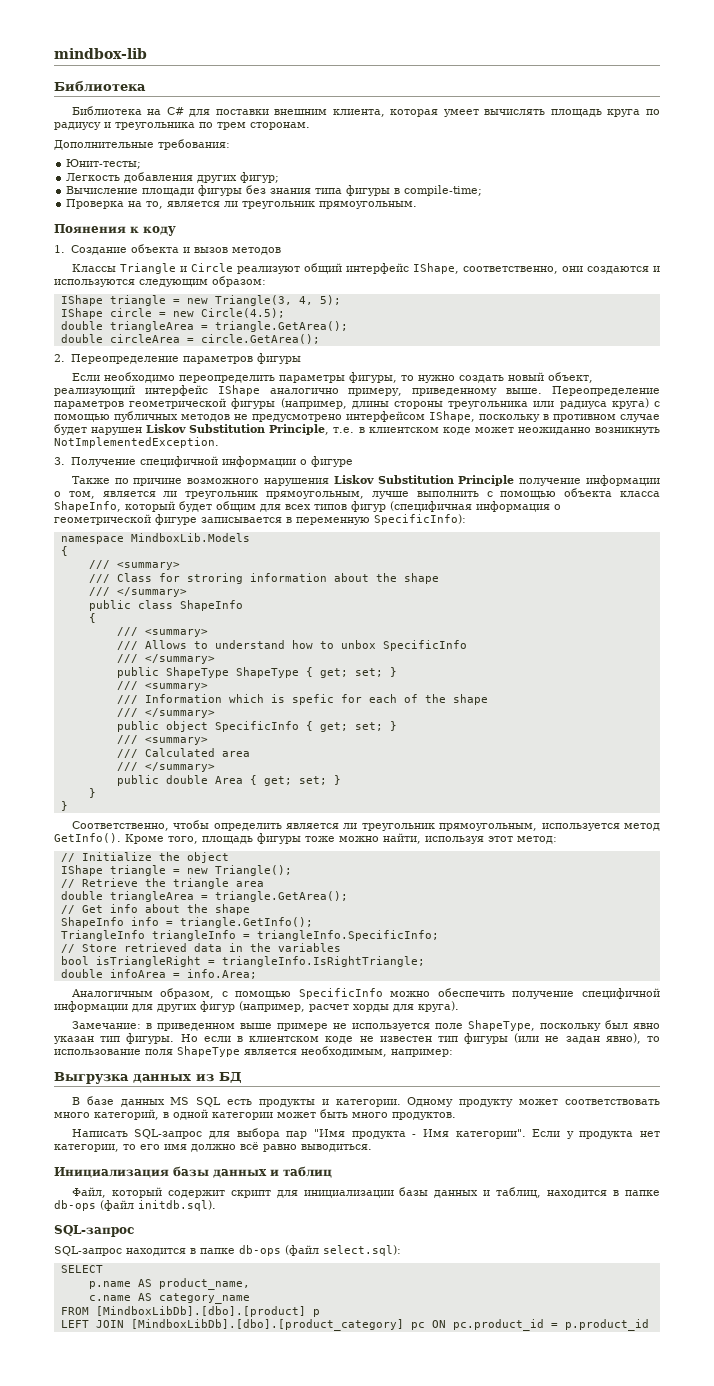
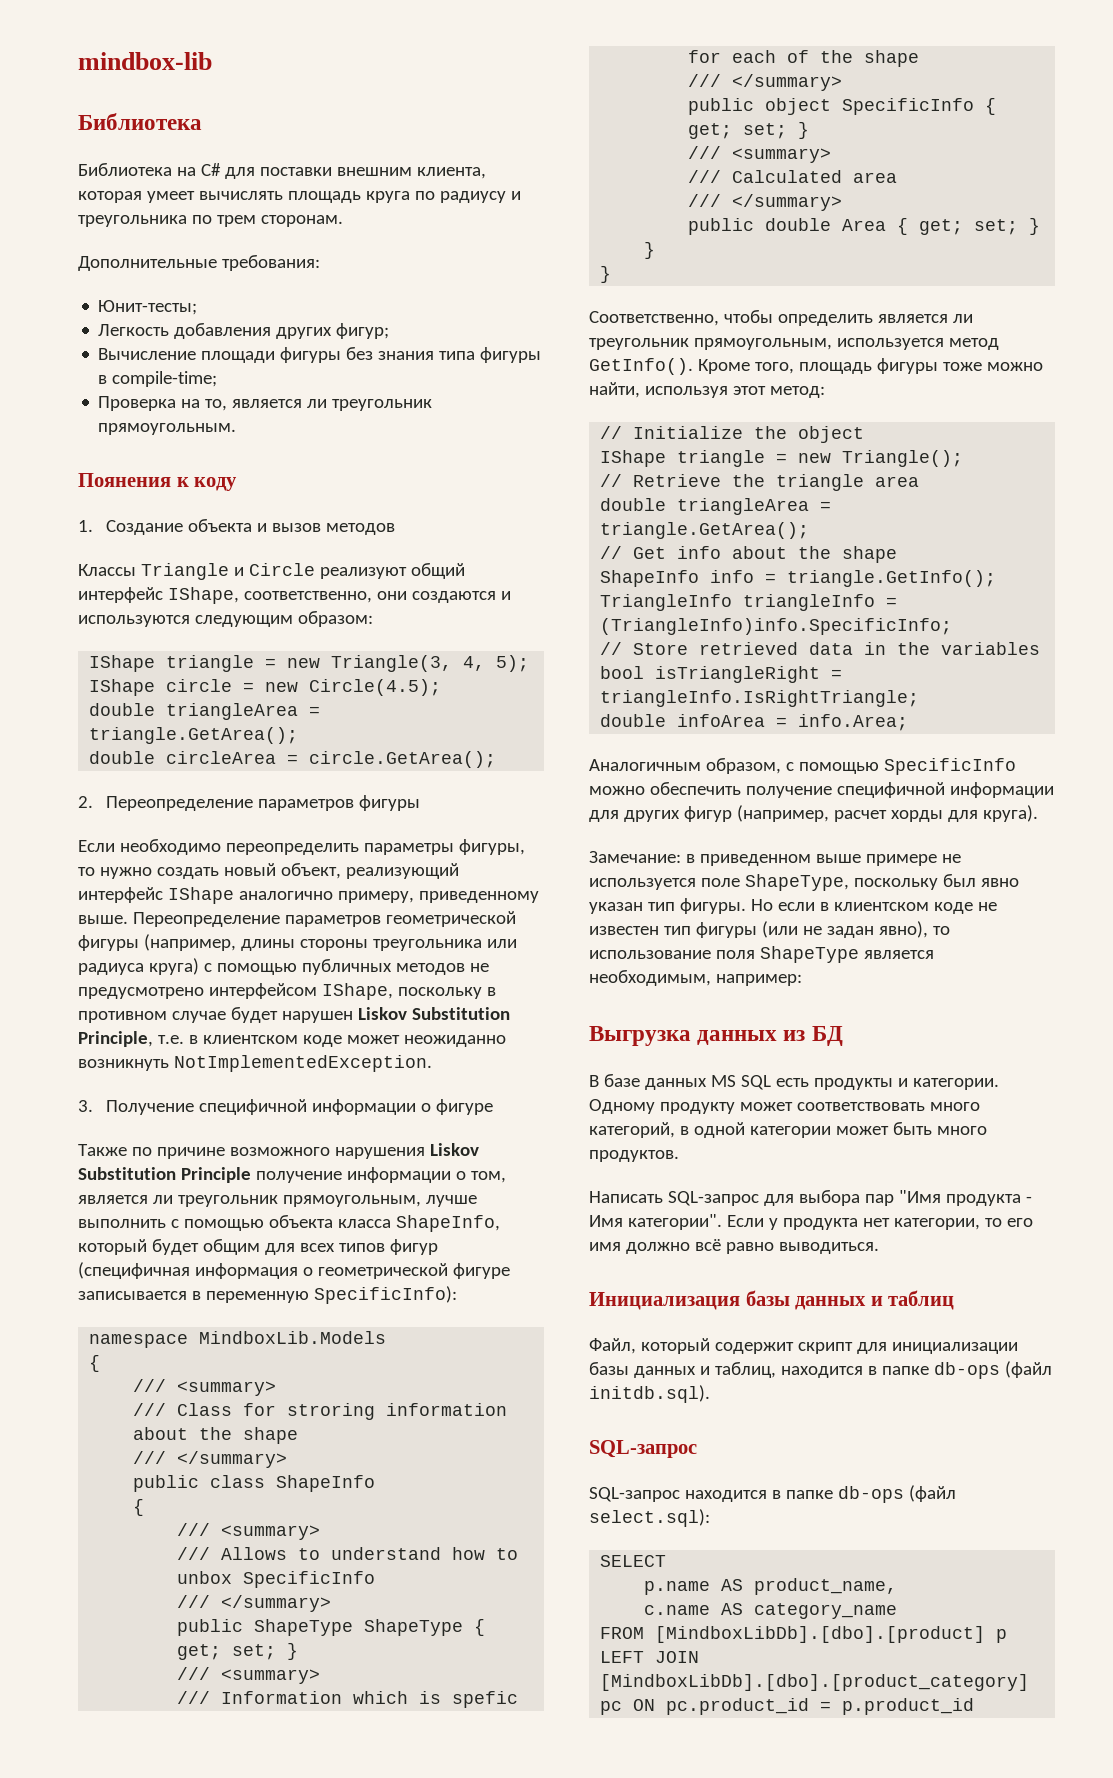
[256,930,439,941] triangleInfo.SpecificInfo; -> [600,618,953,635] (TriangleInfo)info.SpecificInfo;

